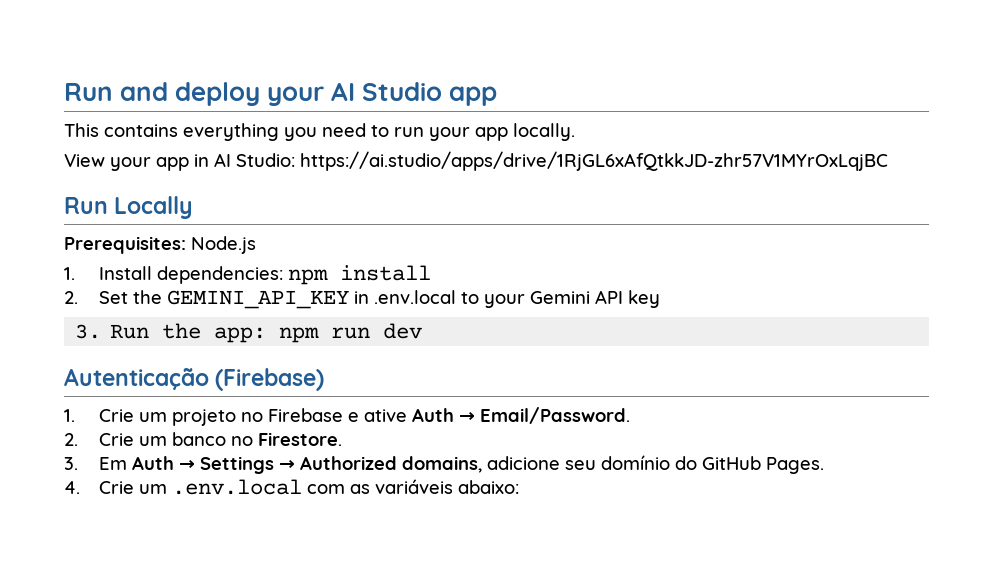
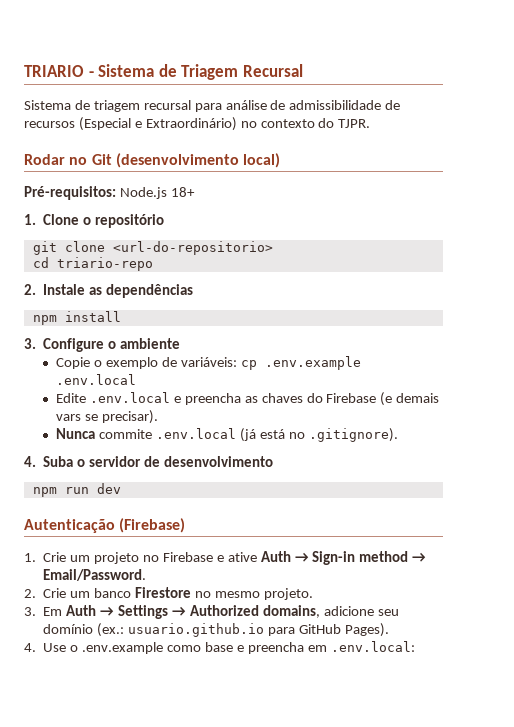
[64,82,498,106] [64,123,575,141] [64,151,888,171] [64,196,194,219] [64,236,186,254] Run and deploy your AI Studio app // This contains everything you need to run your app locally. // View your app in AI Studio: https://ai.studio/apps/drive/1RjGL6xAfQtkkJD-zhr57V1MYrOxLqjBC // Run Locally // Prerequisites: -> [24,64,303,80] [24,100,401,112] [24,117,371,131] [24,153,281,168] [24,186,116,200] TRIARIO - Sistema de Triagem Recursal // Sistema de triagem recursal para análise de admissibilidade de recursos (Especial e Extraordinário) no contexto do TJPR. // Rodar no Git (desenvolvimento local) // Pré-requisitos:
[64,265,431,285] [64,290,660,309] [75,323,267,343] // 1. Install dependencies: npm install // 2. Set the GEMINI_API_KEY in .env.local to your Gemini API key // 3. Run the app: -> [170,187,195,197] [24,214,165,228] [32,241,273,255] [32,257,153,271] [24,284,194,298] [32,311,121,325] [24,338,181,352] [56,356,361,370] [56,374,137,385] [56,392,440,406] [56,410,158,424] [56,428,398,442] [24,456,273,467] 18+ // 1. Clone o repositório // git clone <url-do-repositorio> // cd triario-repo // 2. Instale as dependências // npm install // 3. Configure o ambiente // Copie o exemplo de variáveis: cp .env.example .env.local // Edite .env.local e preencha as chaves do Firebase (e demais vars se precisar). // Nunca commite .env.local (já está no .gitignore). // 4. Suba o servidor de desenvolvimento //
(475, 417) none -> [312,551,427,565] Sign-in method →
[230,432,342,446] no Firestore. -> [134,587,313,600] Firestore no mesmo projeto.
[674,456,824,474] [64,479,519,495] do GitHub Pages. // 4. Crie um .env.local com as variáveis abaixo: -> [97,623,389,637] [24,641,415,654] (ex.: usuario.github.io para GitHub Pages). // 4. Use o .env.example como base e preencha em .env.local:

